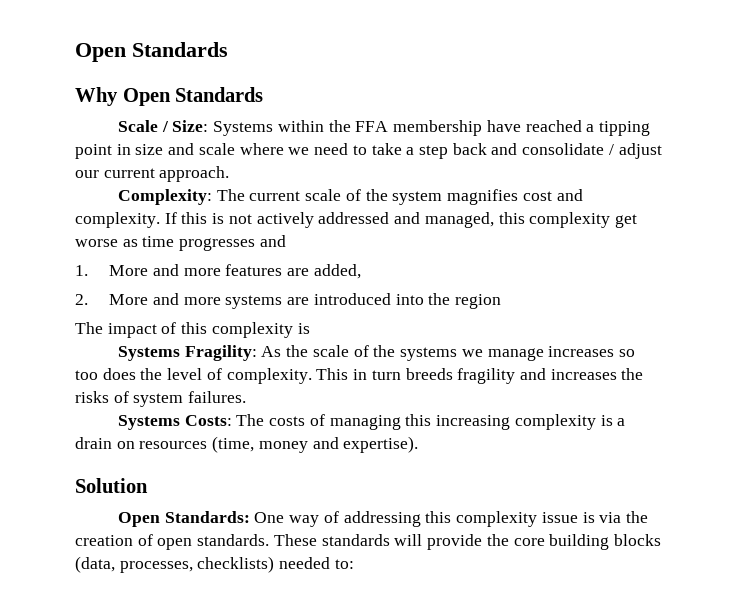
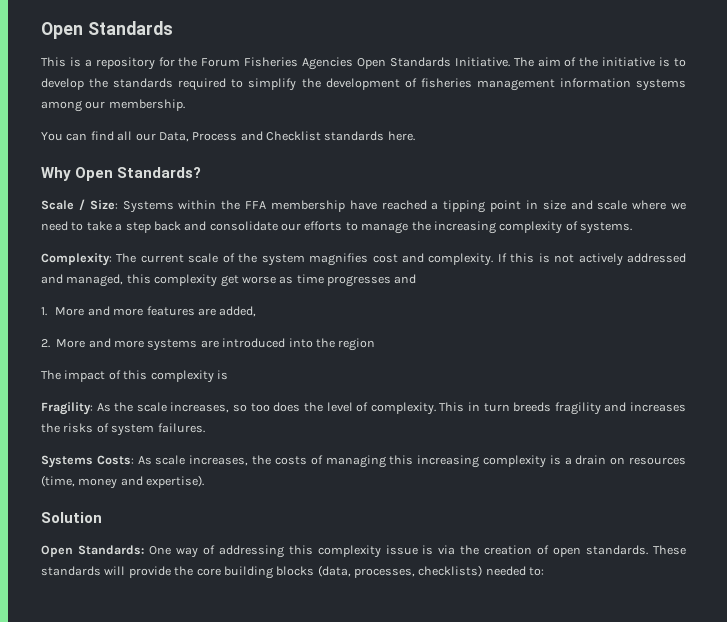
[75,42,228,62] Open Standards -> [41,21,173,39] [41,57,687,70] [41,78,686,91] [41,99,185,112] [41,131,415,142] Open Standards // This is a repository for the Forum Fisheries Agencies Open Standards Initiative. The aim of the initiative is to develop the standards required to simplify the development of fisheries management information systems among our membership. // You can find all our Data, Process and Checklist standards here.
[175,87,264,102] Standards -> [117,167,202,178] Standards?
[608,143,662,159] [75,166,230,182] / adjust our current approach. -> [281,221,632,234] our efforts to manage the increasing complexity of systems.
[118,346,181,361] Systems -> (228, 375) none
[353,345,615,361] of the systems we manage increases -> [170,402,230,413] increases,
[236,414,265,426] The -> [137,455,272,466] As scale increases, the

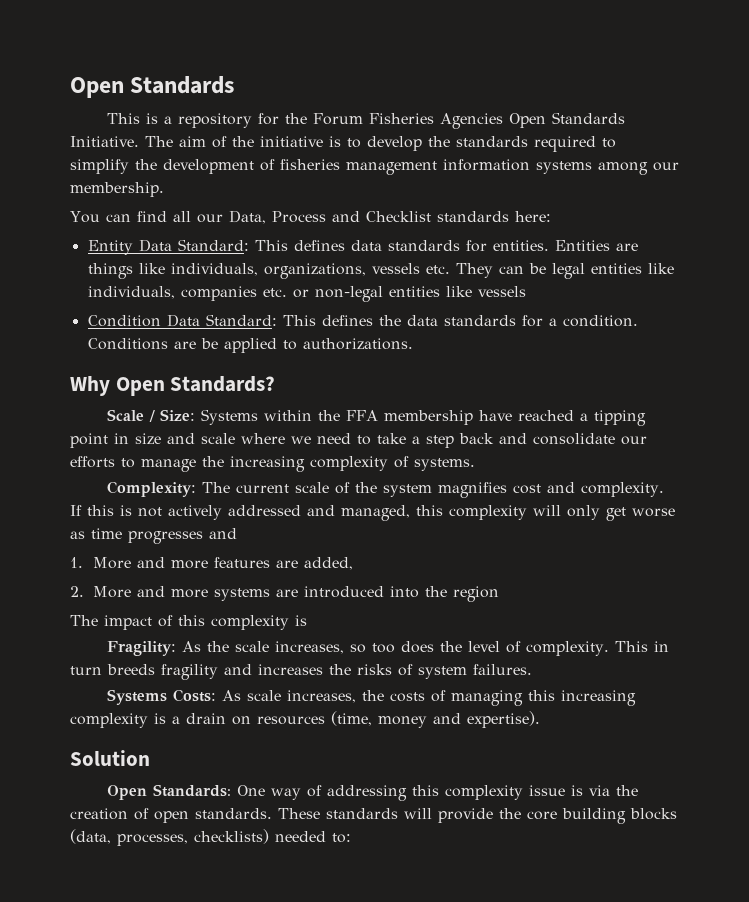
[387,131,415,141] here. -> [514,211,551,222] [87,239,638,255] [87,263,674,279] [87,286,526,302] [87,314,638,327] [87,338,413,353] here: // Entity Data Standard: This defines data standards for entities. Entities are things like individuals, organizations, vessels etc. They can be legal entities like individuals, companies etc. or non-legal entities like vessels // Condition Data Standard: This defines the data standards for a condition. Conditions are be applied to authorizations.
(218, 280) none -> [533,505,600,520] will only

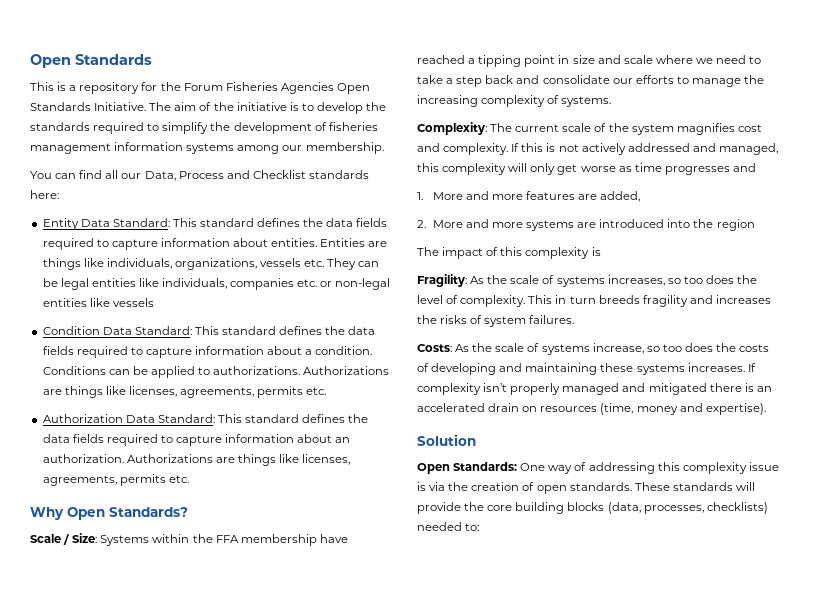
[293,240,487,252] defines data standards for -> [200,218,388,227] [42,238,269,250] standard defines the data fields required to capture information about
[321,315,543,327] defines the data standards for -> [222,326,376,335] [42,346,303,358] standard defines the data fields required to capture information about
[173,341,196,349] are -> [108,369,130,375] can
(413, 344) none -> [303,366,390,375] [42,386,327,398] [42,414,369,423] [42,434,351,446] [42,454,351,466] [42,474,189,486] Authorizations are things like licenses, agreements, permits etc. // Authorization Data Standard: This standard defines the data fields required to capture information about an authorization. Authorizations are things like licenses, agreements, permits etc.
(269, 646) none -> [542,275,605,287] of systems
[106,689,167,705] Systems -> (575, 319) none
[246,690,636,706] [70,713,180,728] scale increases, the costs of managing this increasing complexity is a -> [472,343,770,355] [417,363,756,375] [417,383,772,395] [417,403,485,412] the scale of systems increase, so too does the costs of developing and maintaining these systems increases. If complexity isn’t properly managed and mitigated there is an accelerated

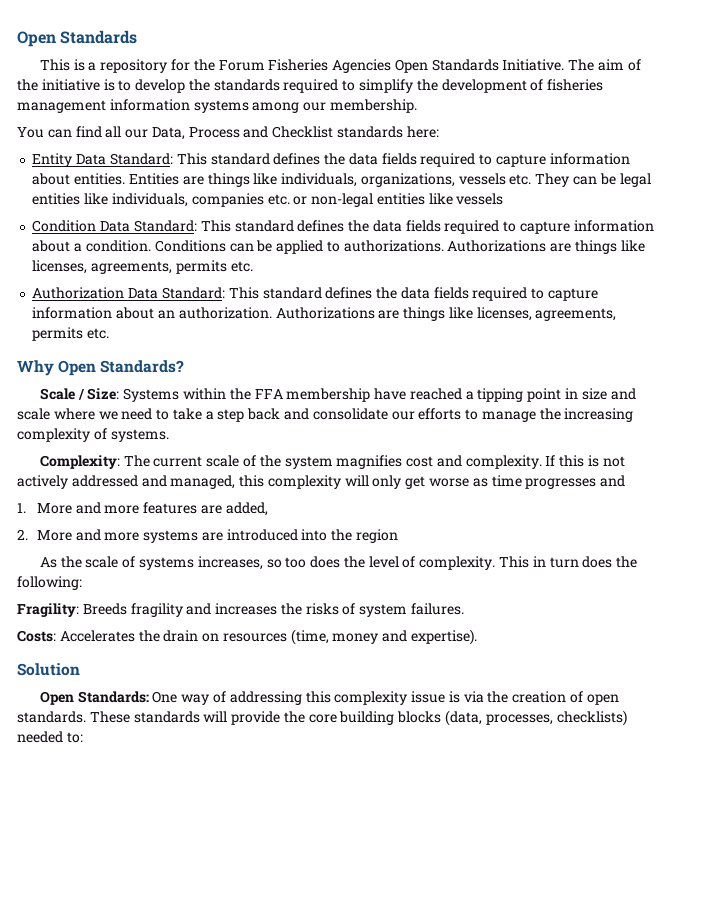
[417,247,601,259] [417,274,467,287] The impact of this complexity is // Fragility: -> (399, 536) none
[598,295,640,304] breeds -> [582,556,638,568] [17,576,82,590] [17,603,127,617] does the following: // Fragility: Breeds
[455,343,770,355] [417,363,756,375] [417,383,772,395] [417,403,485,412] As the scale of systems increase, so too does the costs of developing and maintaining these systems increases. If complexity isn’t properly managed and mitigated there is an accelerated -> [59,630,160,642] Accelerates the

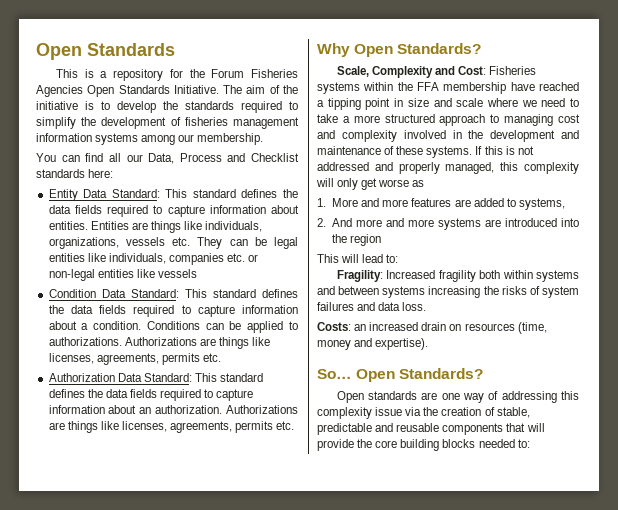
[39,388,180,402] Scale / Size: Systems -> [336,66,537,78] [317,82,360,94] Scale, Complexity and Cost: Fisheries systems
[217,408,634,422] [17,428,169,442] [39,455,542,469] step back and consolidate our efforts to manage the increasing complexity of systems. // Complexity: The current scale of the system magnifies cost and complexity. -> [353,114,580,126] [317,130,579,142] [317,146,473,158] more structured approach to managing cost and complexity involved in the development and maintenance of these systems.
[17,475,68,489] actively -> (534, 150) none
(167, 481) none -> [398,162,440,174] properly
[491,475,626,489] time progresses and -> (425, 183) none
[225,502,268,516] added, -> [473,198,565,210] added to systems,
[36,530,72,541] More -> [332,218,383,227] And more
[39,556,638,570] [17,576,82,590] [17,603,465,617] As the scale of systems increases, so too does the level of complexity. This in turn does the following: // Fragility: Breeds fragility and increases the risks of system failures. -> [317,254,399,263] [336,270,579,282] [317,286,579,298] [317,302,427,311] This will lead to: // Fragility: Increased fragility both within systems and between systems increasing the risks of system failures and data loss.
[59,630,160,642] Accelerates the -> [354,322,419,331] an increased
[17,663,80,676] [39,691,178,705] Solution // Open Standards: One -> [317,368,484,382] [336,391,460,403] So… Open Standards? // Open standards are one
[448,691,460,703] is -> (403, 411) none
[586,694,619,705] [17,711,200,723] open standards. These standards -> [496,407,530,418] [317,423,526,435] stable, predictable and reusable components that
[445,710,627,726] (data, processes, checklists) -> (476, 443) none

